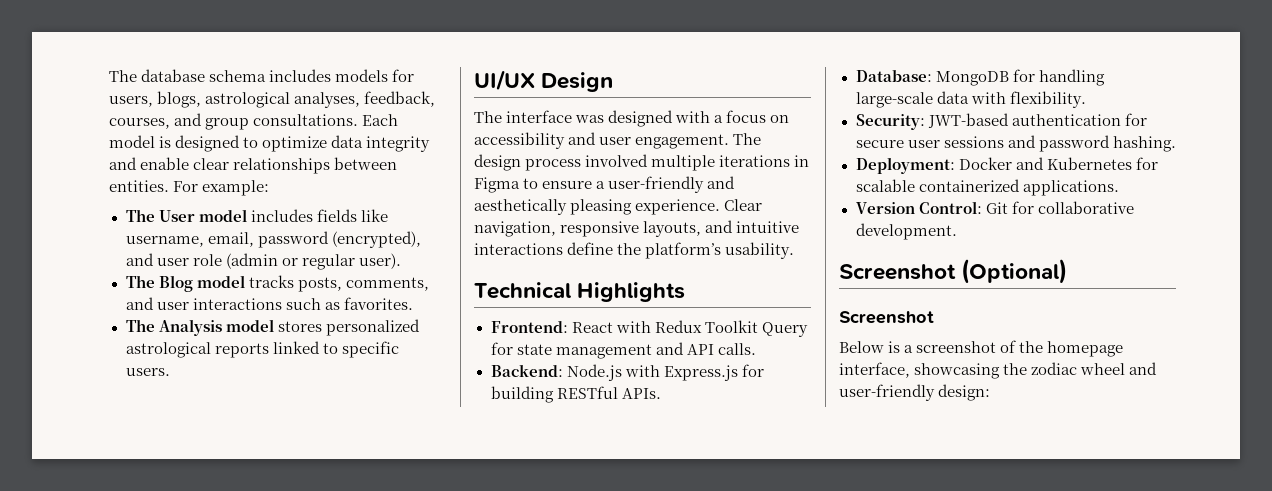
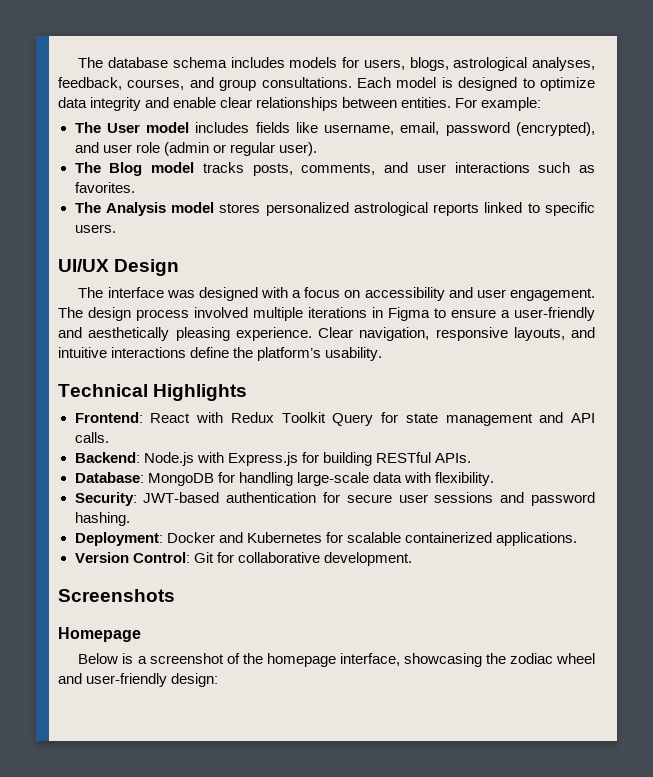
[839,259,1068,284] [839,311,934,324] Screenshot (Optional) // Screenshot -> [58,589,175,602] [58,627,141,642] Screenshots // Homepage

